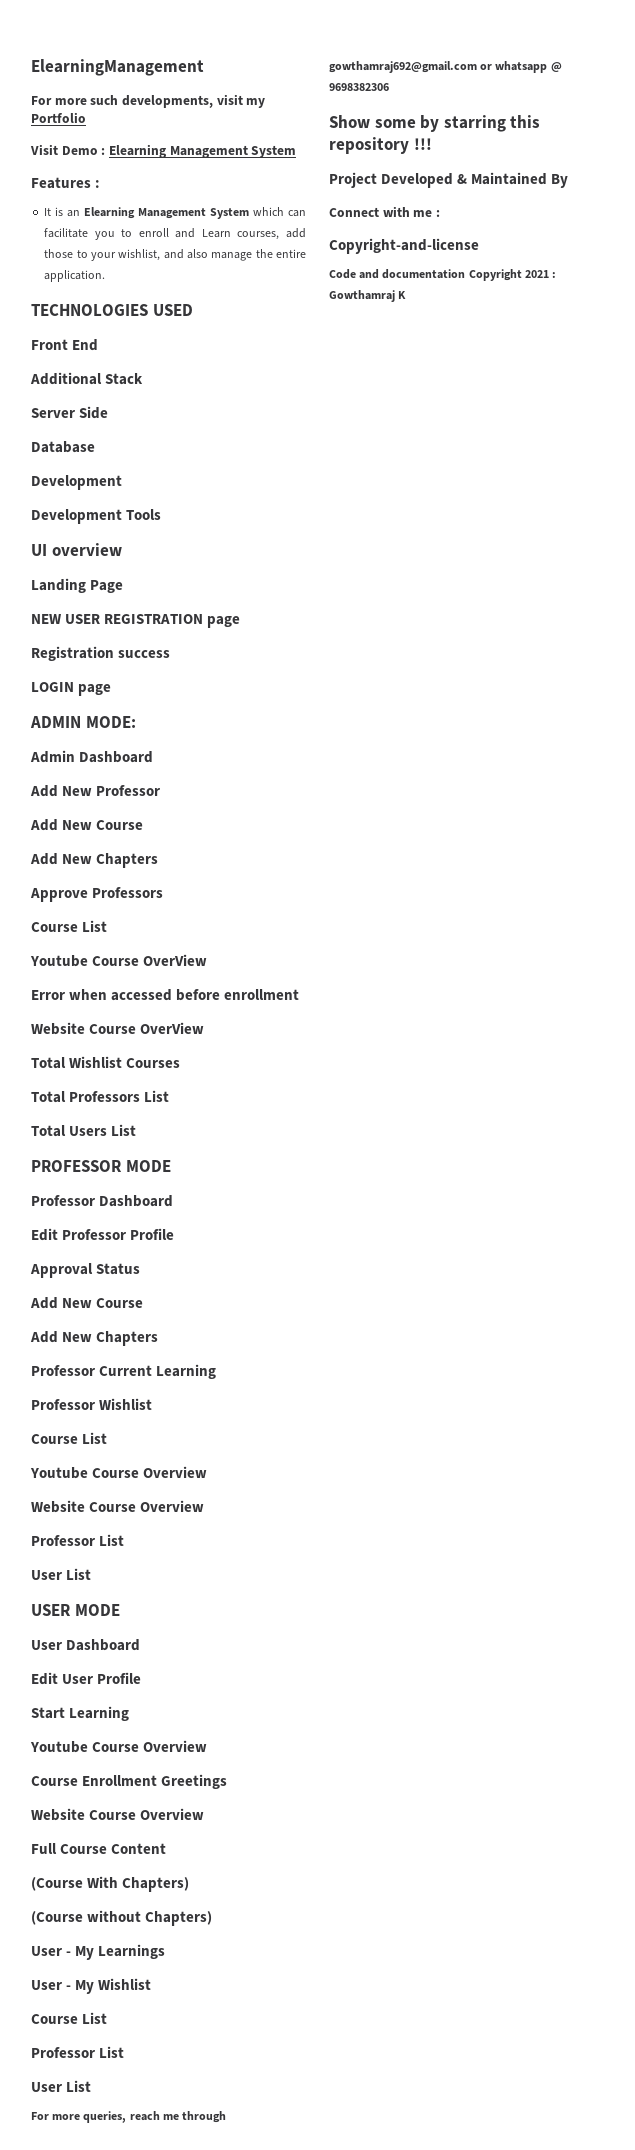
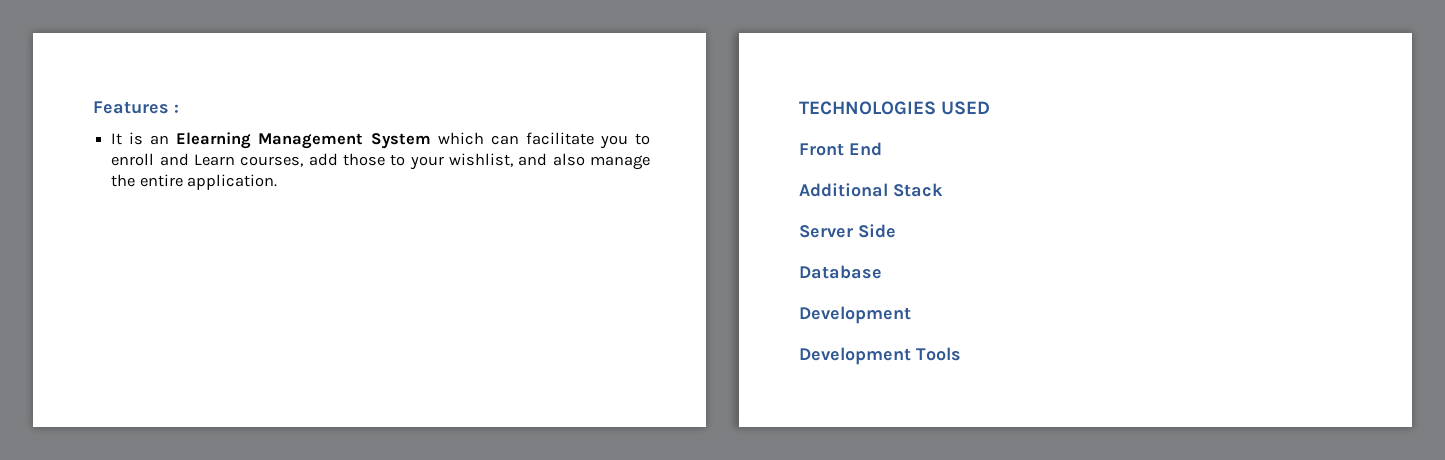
[31,59,204,76] [31,94,266,108] [31,112,86,123] [30,144,297,158] ElearningManagement // For more such developments, visit my Portfolio // Visit Demo : Elearning Management System // -> (93, 107) none
[31,543,122,556] [31,578,124,593] [31,614,241,628] [31,646,171,661] [31,682,112,696] [30,716,136,728] [30,750,154,763] [30,785,161,797] [30,819,144,831] [30,853,159,868] [30,887,164,902] [31,920,108,932] [30,954,208,967] [31,989,300,1001] [31,1022,205,1035] [31,1056,181,1069] [31,1090,170,1103] [31,1124,137,1137] [31,1160,171,1172] [31,1195,174,1207] [31,1228,175,1241] [30,1263,141,1278] [30,1297,144,1309] [30,1331,159,1346] [31,1364,217,1379] [31,1398,153,1410] [31,1432,108,1444] [30,1466,208,1479] [31,1500,205,1513] [31,1534,125,1546] [31,1568,92,1580] [31,1604,120,1616] [31,1639,141,1651] [31,1672,142,1685] [31,1706,130,1721] [30,1740,208,1753] [31,1774,228,1789] [31,1808,205,1821] [31,1843,167,1854] [31,1876,190,1892] [31,1910,213,1926] [31,1944,166,1960] [31,1978,152,1994] [31,2012,108,2024] [31,2046,125,2058] [31,2080,92,2092] [31,2111,227,2123] [329,61,562,73] [329,83,389,91] [329,115,541,132] [329,137,432,154] [329,172,569,188] [329,206,440,217] [329,238,479,254] [329,269,557,281] [329,290,407,302] // UI overview // Landing Page // NEW USER REGISTRATION page // Registration success // LOGIN page // ADMIN MODE: // Admin Dashboard // Add New Professor // Add New Course // Add New Chapters // Approve Professors // Course List // Youtube Course OverView // Error when accessed before enrollment // Website Course OverView // Total Wishlist Courses // Total Professors List // Total Users List // PROFESSOR MODE // Professor Dashboard // Edit Professor Profile // Approval Status // Add New Course // Add New Chapters // Professor Current Learning // Professor Wishlist // Course List // Youtube Course Overview // Website Course Overview // Professor List // User List // USER MODE // User Dashboard // Edit User Profile // Start Learning // Youtube Course Overview // Course Enrollment Greetings // Website Course Overview // Full Course Content // (Course With Chapters) // (Course without Chapters) // User - My Learnings // User - My Wishlist // Course List // Professor List // User List // For more queries, reach me through gowthamraj692@gmail.com or whatsapp @ 9698382306 // Show some by starring this repository !!! // Project Developed & Maintained By // Connect with me : // Copyright-and-license // Code and documentation Copyright 2021 : Gowthamraj K -> (961, 354) none

